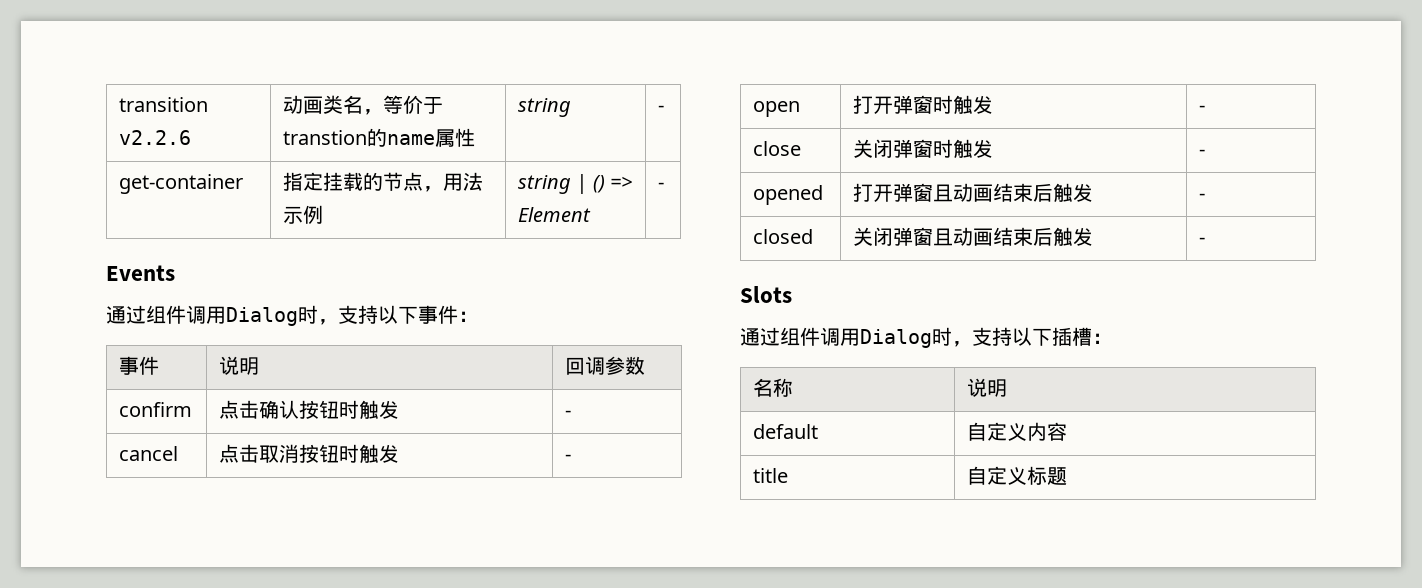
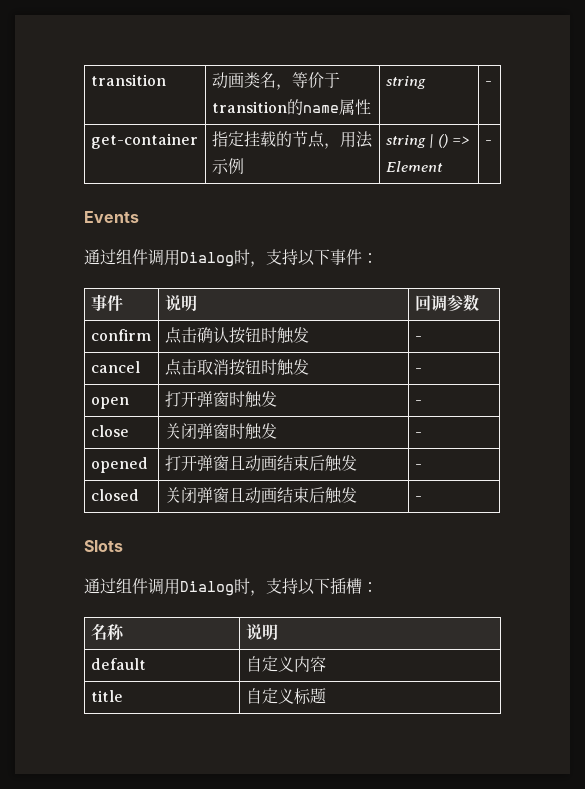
[118,97,208,112] [118,130,191,145] transition v2.2.6 -> [90,74,166,86] transition
[282,130,367,145] transtion -> [211,101,287,113] transition

